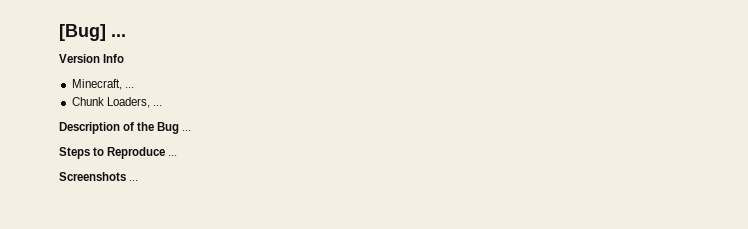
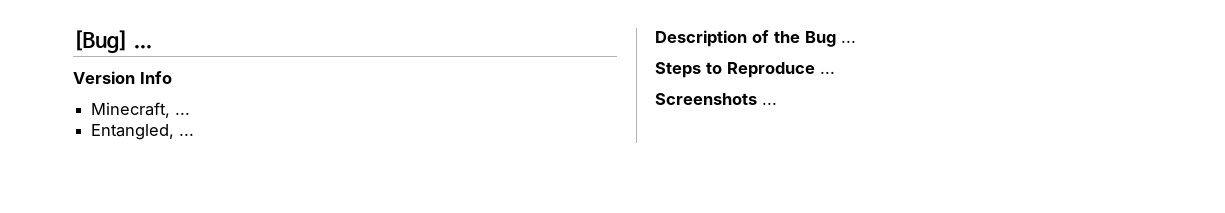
[71,97,150,108] Chunk Loaders, -> [91,124,175,140] Entangled,

